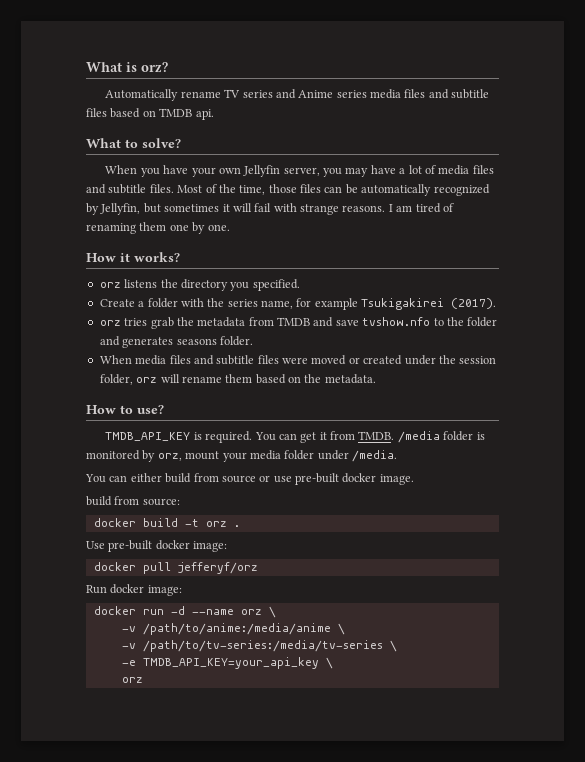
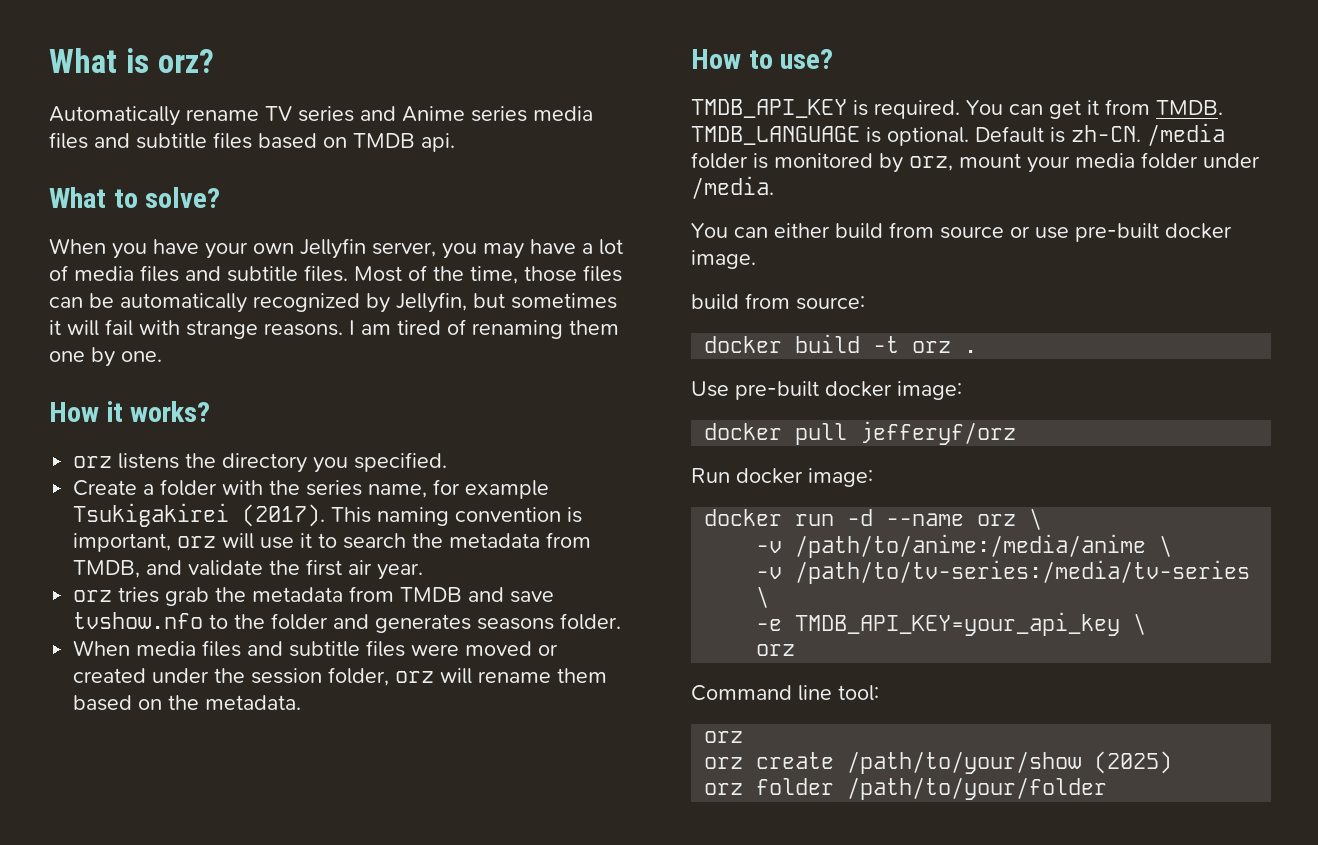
(497, 303) none -> [331,507,583,526] [73,532,592,552] [73,559,424,580] This naming convention is important, orz will use it to search the metadata from TMDB, and validate the first air year.
(395, 435) none -> [691,125,1141,146] TMDB_LANGUAGE is optional. Default is zh-CN.
(143, 680) none -> [691,685,879,701] [704,731,744,743] [704,751,1173,774] [704,777,1108,800] // Command line tool: // orz // orz create /path/to/your/show (2025) // orz folder /path/to/your/folder

